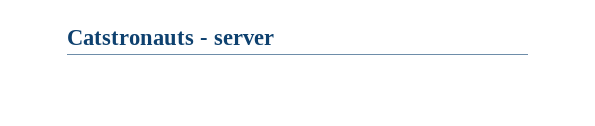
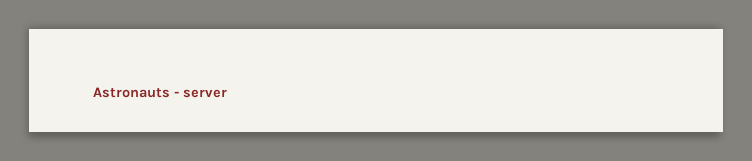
[67,30,194,45] Catstronauts -> [93,87,170,98] Astronauts

